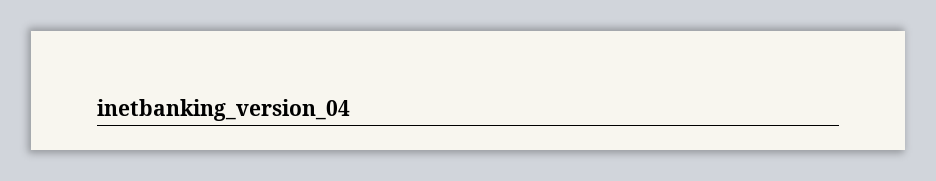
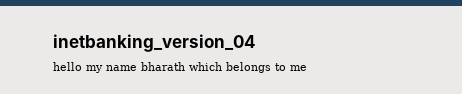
(350, 110) none -> [53,62,307,73] // hello my name bharath which belongs to me

